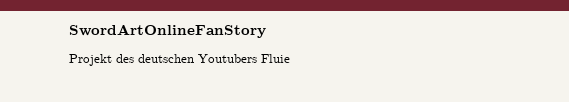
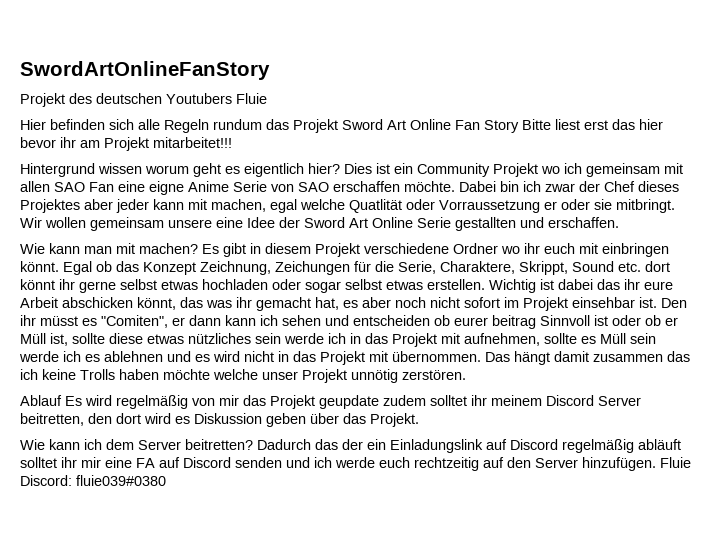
(290, 58) none -> [20,119,663,133] [20,137,232,151] [20,163,683,177] [20,181,679,195] [20,199,675,213] [20,217,619,231] [20,243,669,257] [20,261,670,275] [20,279,673,293] [20,297,687,311] [20,315,678,329] [20,333,656,347] [19,351,690,365] [20,369,466,383] [20,395,641,409] [20,413,419,427] [20,439,681,453] [20,457,691,471] [20,475,166,486] // Hier befinden sich alle Regeln rundum das Projekt Sword Art Online Fan Story Bitte liest erst das hier bevor ihr am Projekt mitarbeitet!!! // Hintergrund wissen worum geht es eigentlich hier? Dies ist ein Community Projekt wo ich gemeinsam mit allen SAO Fan eine eigne Anime Serie von SAO erschaffen möchte. Dabei bin ich zwar der Chef dieses Projektes aber jeder kann mit machen, egal welche Quatlität oder Vorraussetzung er oder sie mitbringt. Wir wollen gemeinsam unsere eine Idee der Sword Art Online Serie gestallten und erschaffen. // Wie kann man mit machen? Es gibt in diesem Projekt verschiedene Ordner wo ihr euch mit einbringen könnt. Egal ob das Konzept Zeichnung, Zeichungen für die Serie, Charaktere, Skrippt, Sound etc. dort könnt ihr gerne selbst etwas hochladen oder sogar selbst etwas erstellen. Wichtig ist dabei das ihr eure Arbeit abschicken könnt, das was ihr gemacht hat, es aber noch nicht sofort im Projekt einsehbar ist. Den ihr müsst es "Comiten", er dann kann ich sehen und entscheiden ob eurer beitrag Sinnvoll ist oder ob er Müll ist, sollte diese etwas nützliches sein werde ich in das Projekt mit aufnehmen, sollte es Müll sein werde ich es ablehnen und es wird nicht in das Projekt mit übernommen. Das hängt damit zusammen das ich keine Trolls haben möchte welche unser Projekt unnötig zerstören. // Ablauf Es wird regelmäßig von mir das Projekt geupdate zudem solltet ihr meinem Discord Server beitretten, den dort wird es Diskussion geben über das Projekt. // Wie kann ich dem Server beitretten? Dadurch das der ein Einladungslink auf Discord regelmäßig abläuft solltet ihr mir eine FA auf Discord senden und ich werde euch rechtzeitig auf den Server hinzufügen. Fluie Discord: fluie039#0380

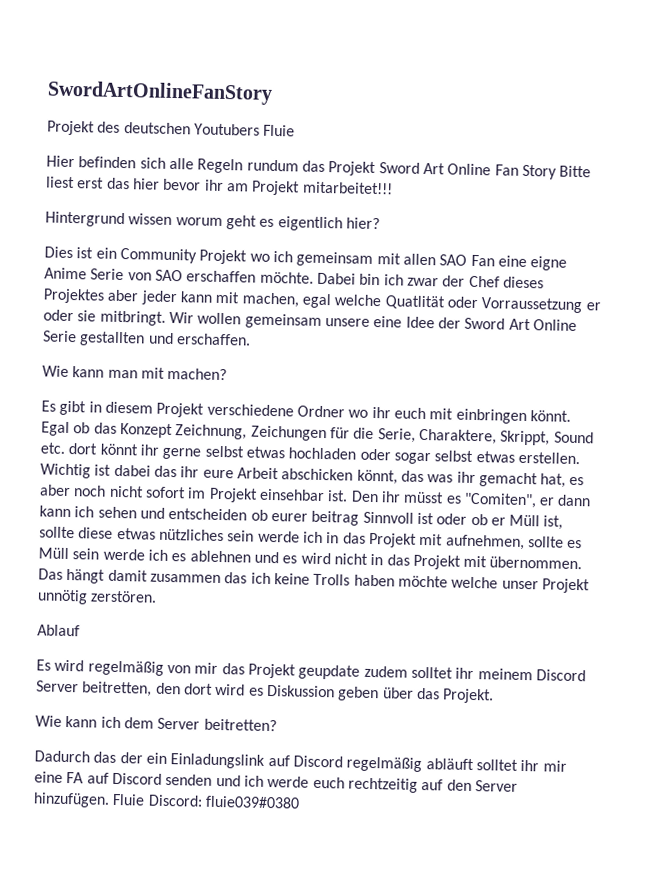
(340, 168) none -> (380, 223) //
(198, 248) none -> (228, 374) //
(62, 400) none -> (80, 630) //
(253, 444) none -> (277, 725) //

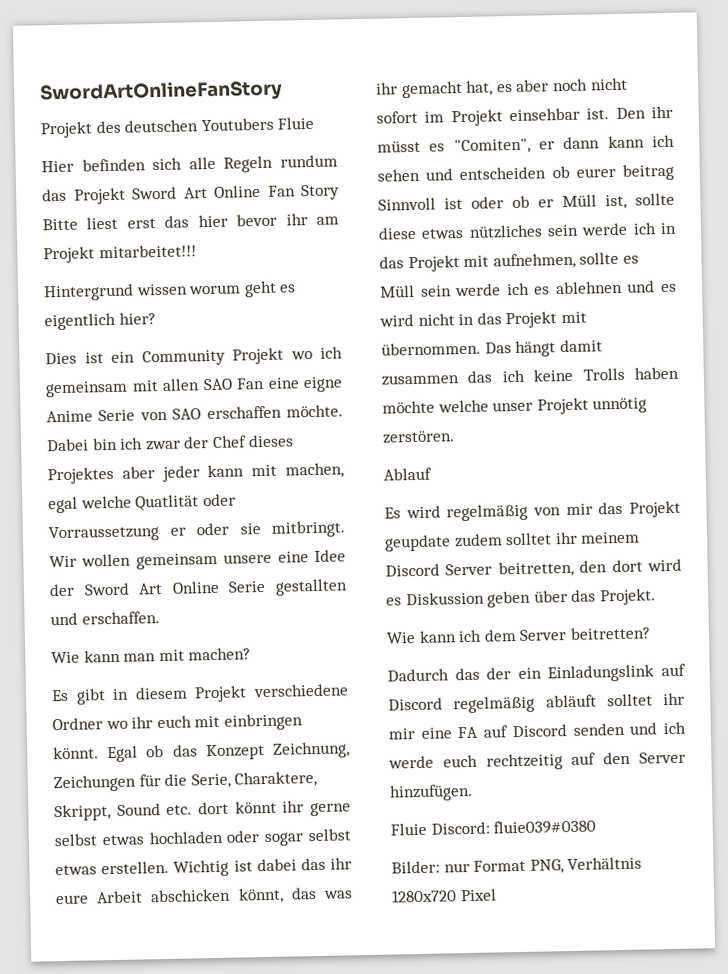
(110, 800) none -> (473, 792) //
(300, 802) none -> [391,856,643,874] [391,888,497,903] // Bilder: nur Format PNG, Verhältnis 1280x720 Pixel

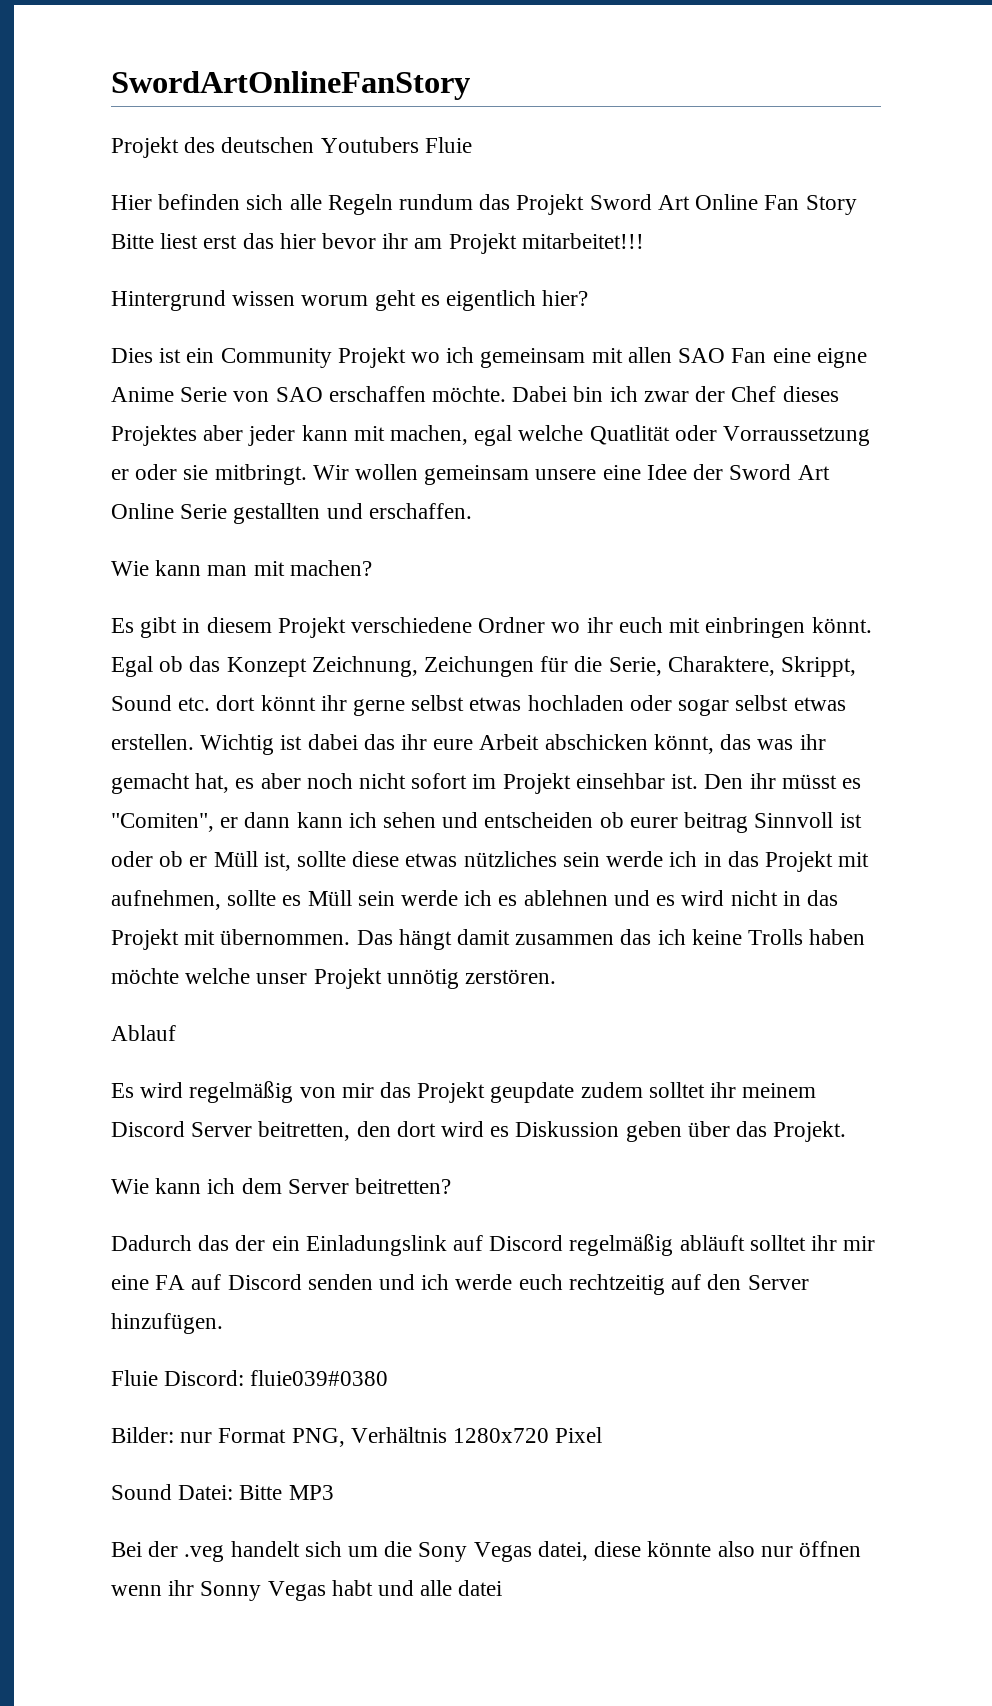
(497, 895) none -> [111,1484,334,1500] [111,1541,861,1562] [111,1580,503,1601] // Sound Datei: Bitte MP3 // Bei der .veg handelt sich um die Sony Vegas datei, diese könnte also nur öffnen wenn ihr Sonny Vegas habt und alle datei

